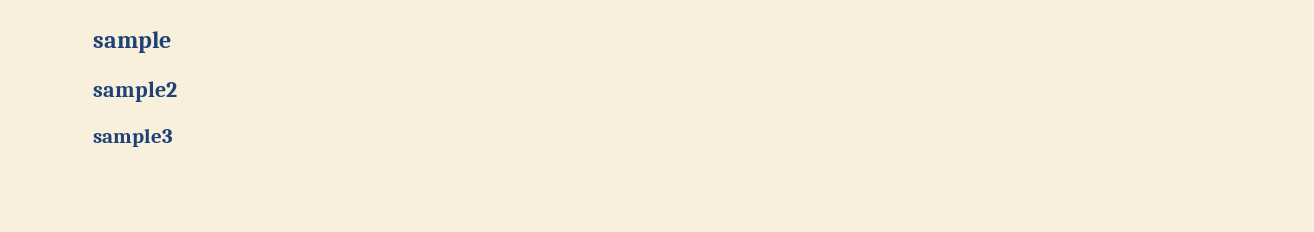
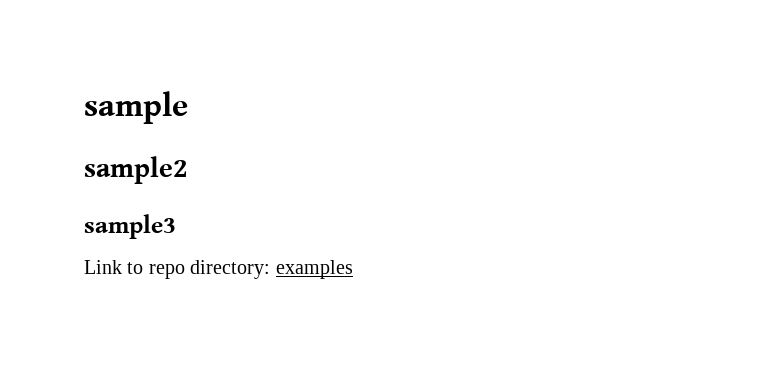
(173, 137) none -> [84,260,353,279] // Link to repo directory: examples

